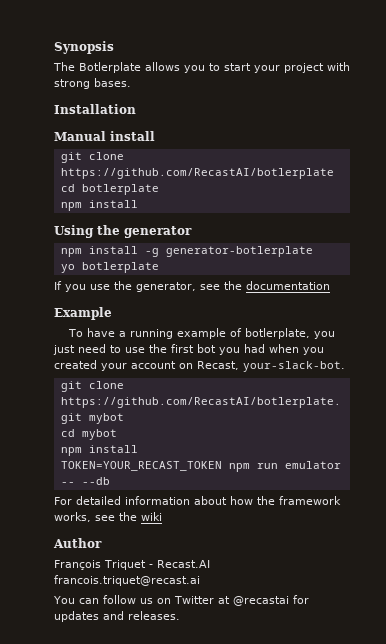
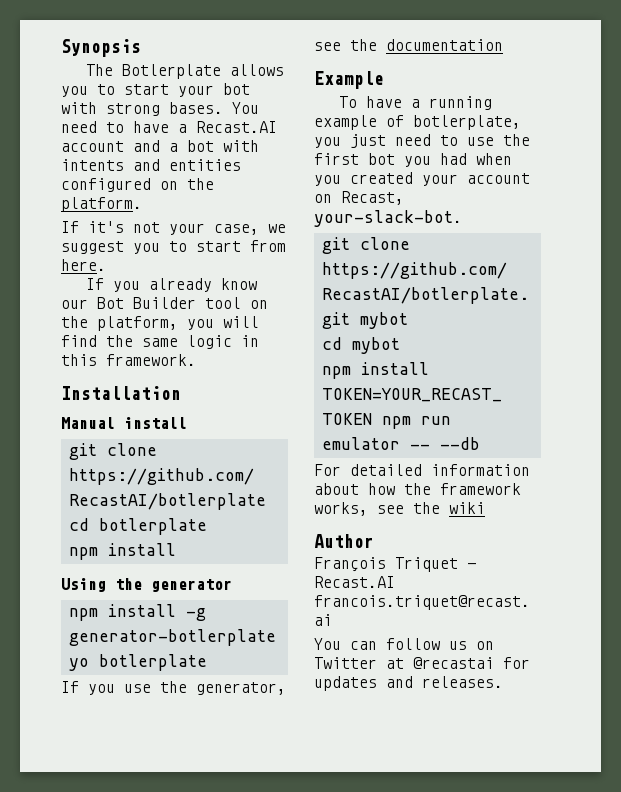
[284,63,324,73] project -> [223,83,250,95] bot
(131, 82) none -> [232,102,259,114] [61,121,277,133] [61,140,259,152] [61,159,241,171] [61,178,214,192] [61,197,142,212] [61,221,286,235] [61,240,286,254] [61,259,106,271] [85,278,257,292] [61,297,268,309] [61,316,259,331] [61,335,259,349] [61,354,196,366] You need to have a Recast.AI account and a bot with intents and entities configured on the platform. // If it's not your case, we suggest you to start from here. // If you already know our Bot Builder tool on the platform, you will find the same logic in this framework.

